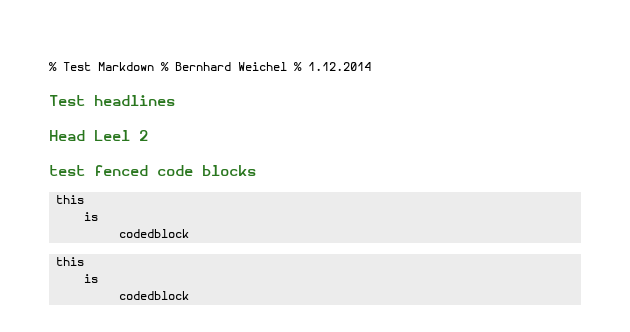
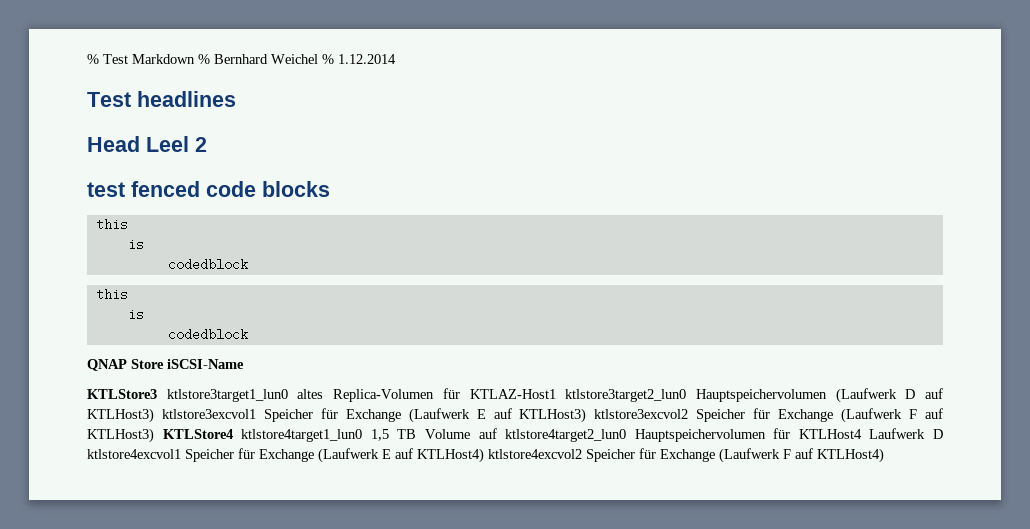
(190, 295) none -> [87,359,244,371] [87,388,944,403] [87,408,943,423] [87,428,944,443] [87,448,884,463] // QNAP Store iSCSI-Name // KTLStore3 ktlstore3target1_lun0 altes Replica-Volumen für KTLAZ-Host1 ktlstore3target2_lun0 Hauptspeichervolumen (Laufwerk D auf KTLHost3) ktlstore3excvol1 Speicher für Exchange (Laufwerk E auf KTLHost3) ktlstore3excvol2 Speicher für Exchange (Laufwerk F auf KTLHost3) KTLStore4 ktlstore4target1_lun0 1,5 TB Volume auf ktlstore4target2_lun0 Hauptspeichervolumen für KTLHost4 Laufwerk D ktlstore4excvol1 Speicher für Exchange (Laufwerk E auf KTLHost4) ktlstore4excvol2 Speicher für Exchange (Laufwerk F auf KTLHost4)

